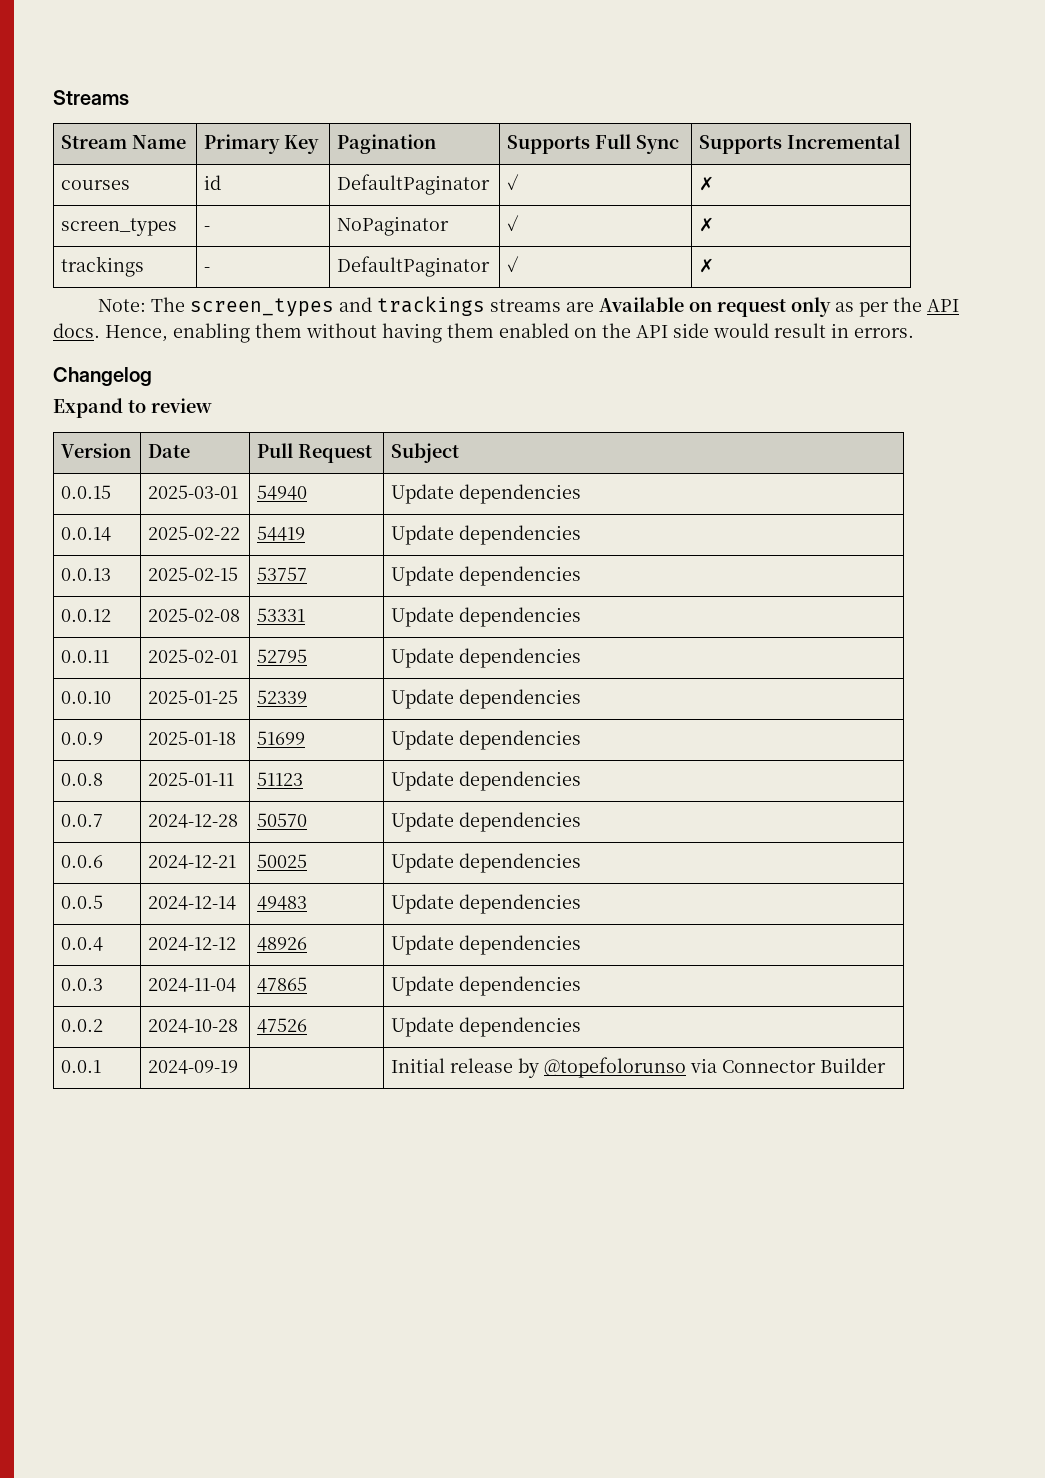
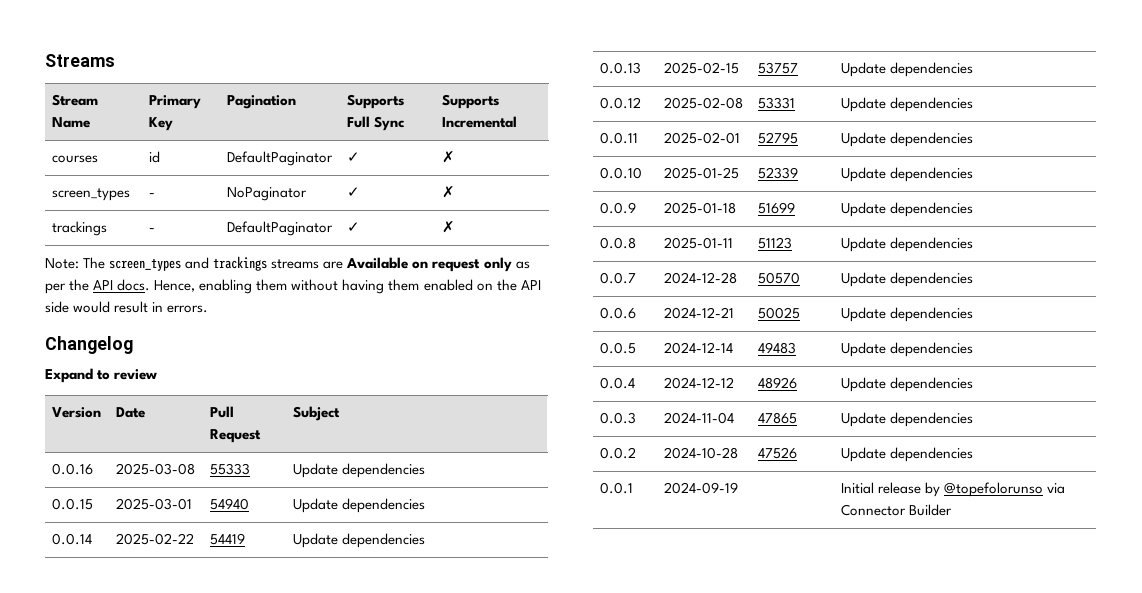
(460, 453) none -> [52,463,94,475] [116,463,196,475] [210,463,251,475] [293,463,426,478] // 0.0.16 | 2025-03-08 | 55333 | Update dependencies

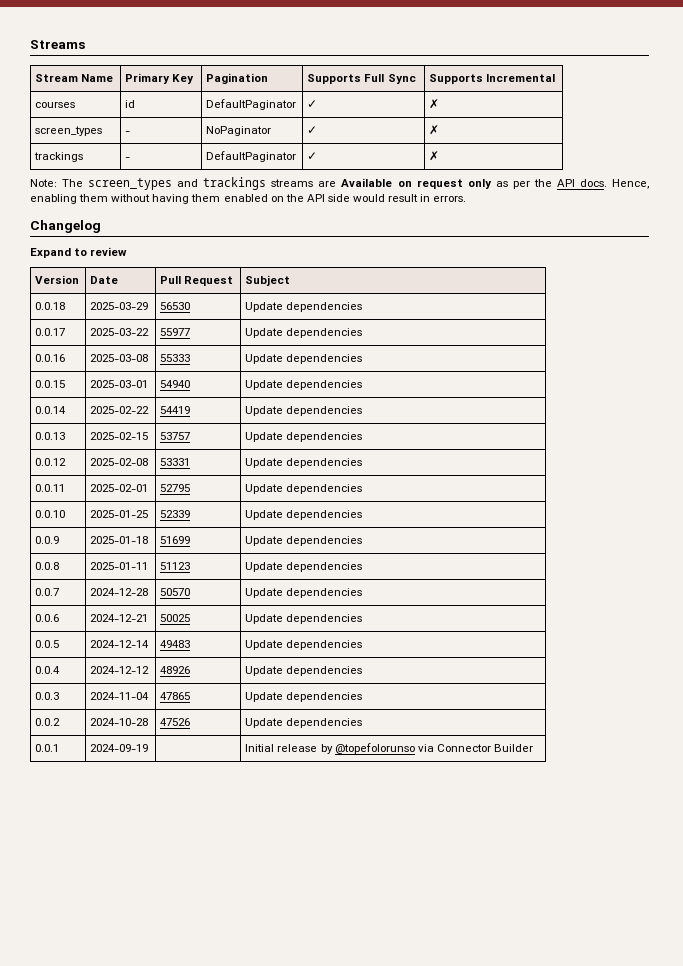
(341, 413) none -> [35,302,66,310] [90,302,149,310] [160,302,191,310] [245,302,363,312] [35,328,66,336] [90,328,150,336] [160,328,191,336] [245,328,363,338] // 0.0.18 | 2025-03-29 | 56530 | Update dependencies // 0.0.17 | 2025-03-22 | 55977 | Update dependencies

